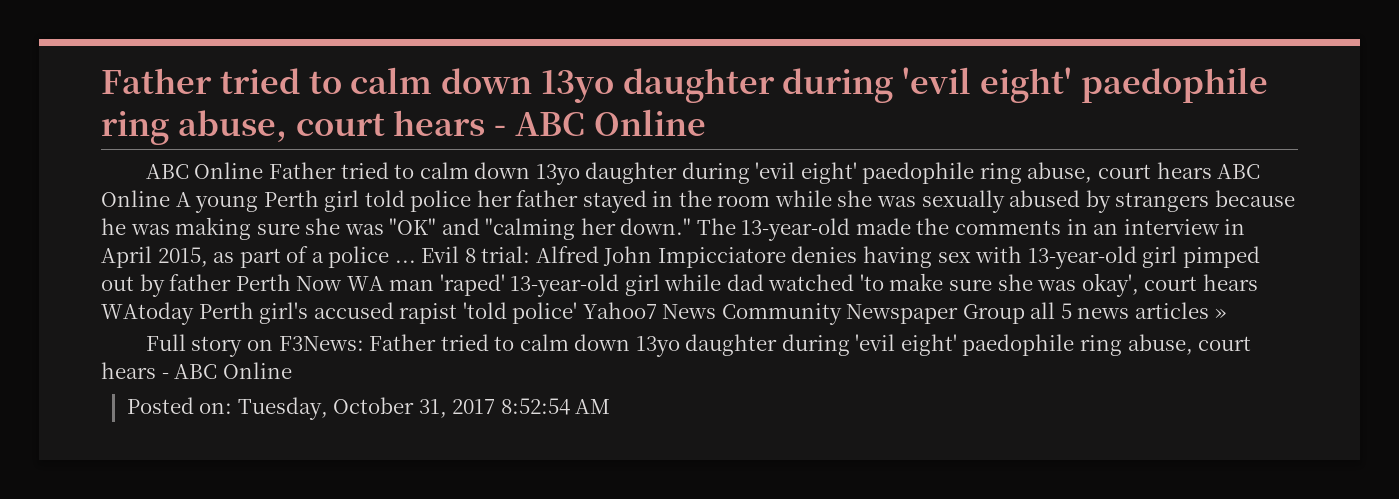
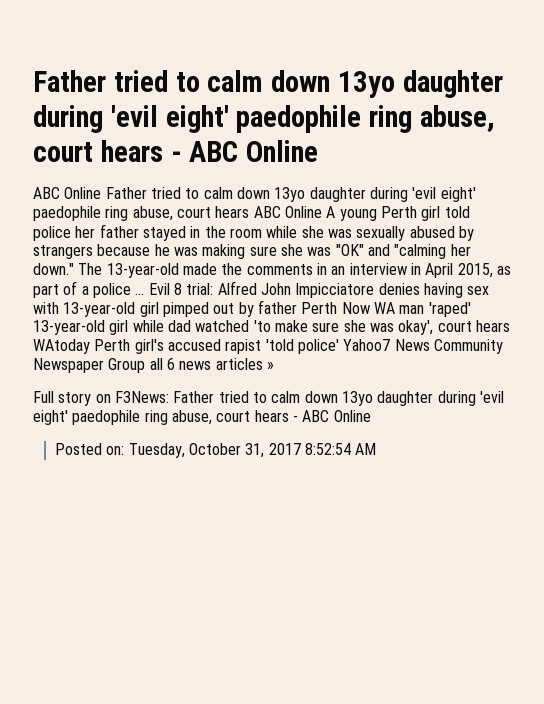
[1060,303,1072,319] 5 -> [166,358,175,370] 6

